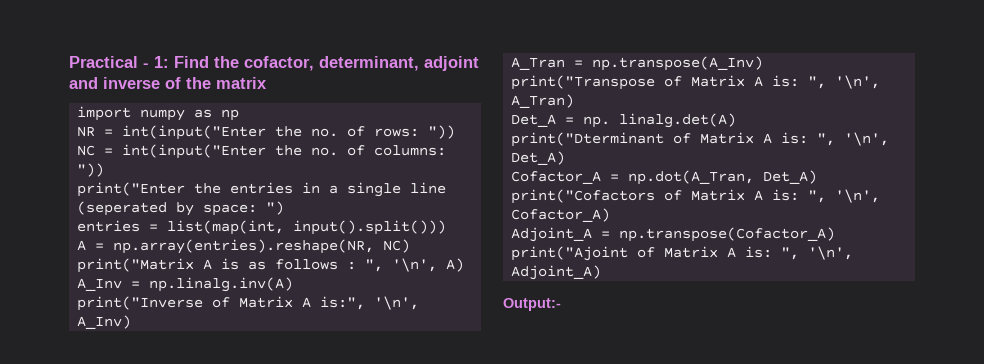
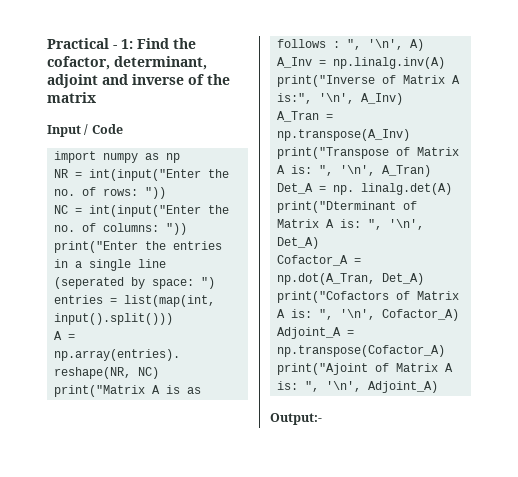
(267, 83) none -> [47,124,123,137] // Input / Code

